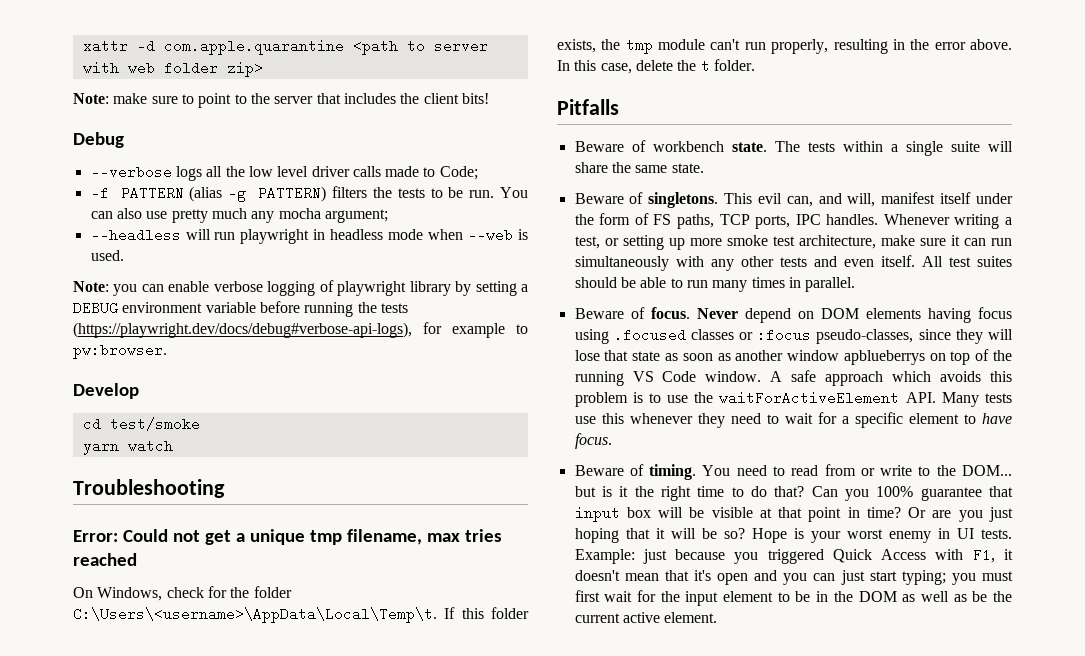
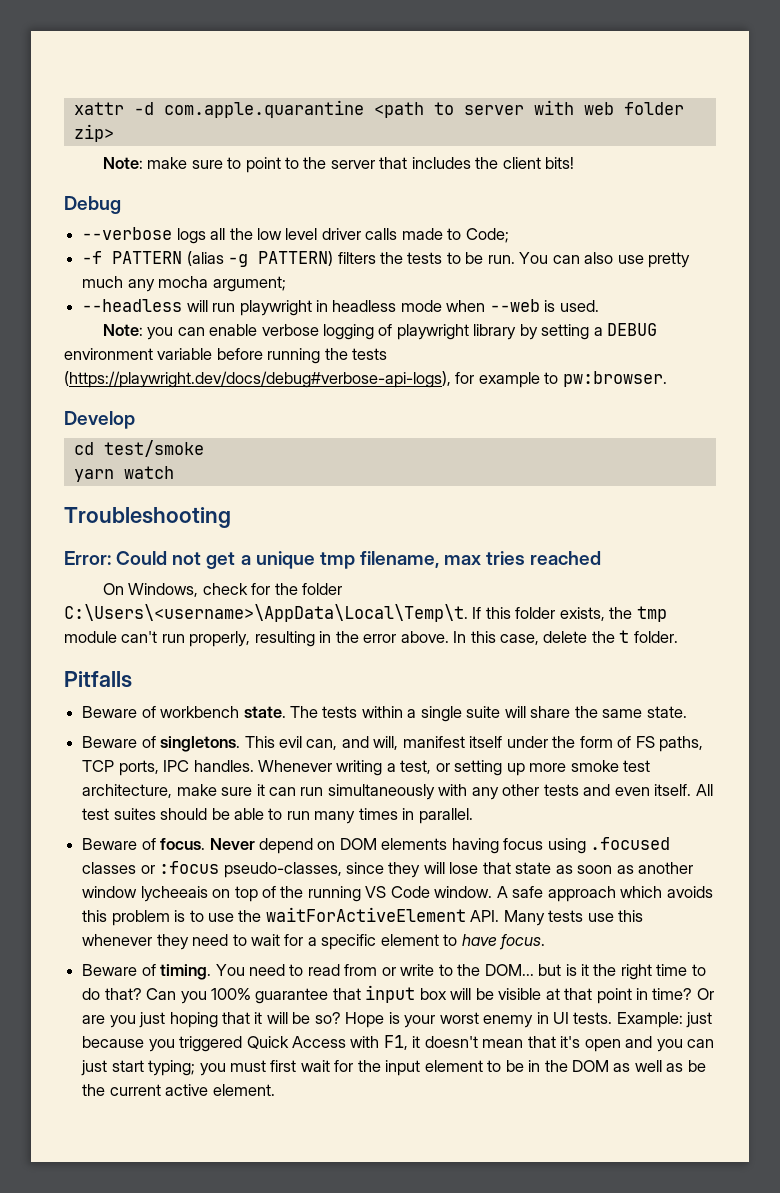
[843,350,925,365] apblueberrys -> [140,886,208,902] lycheeais

